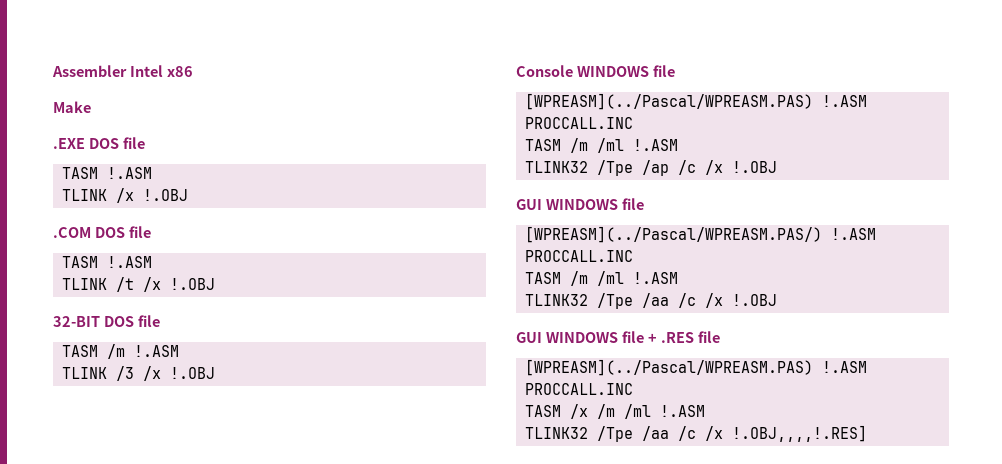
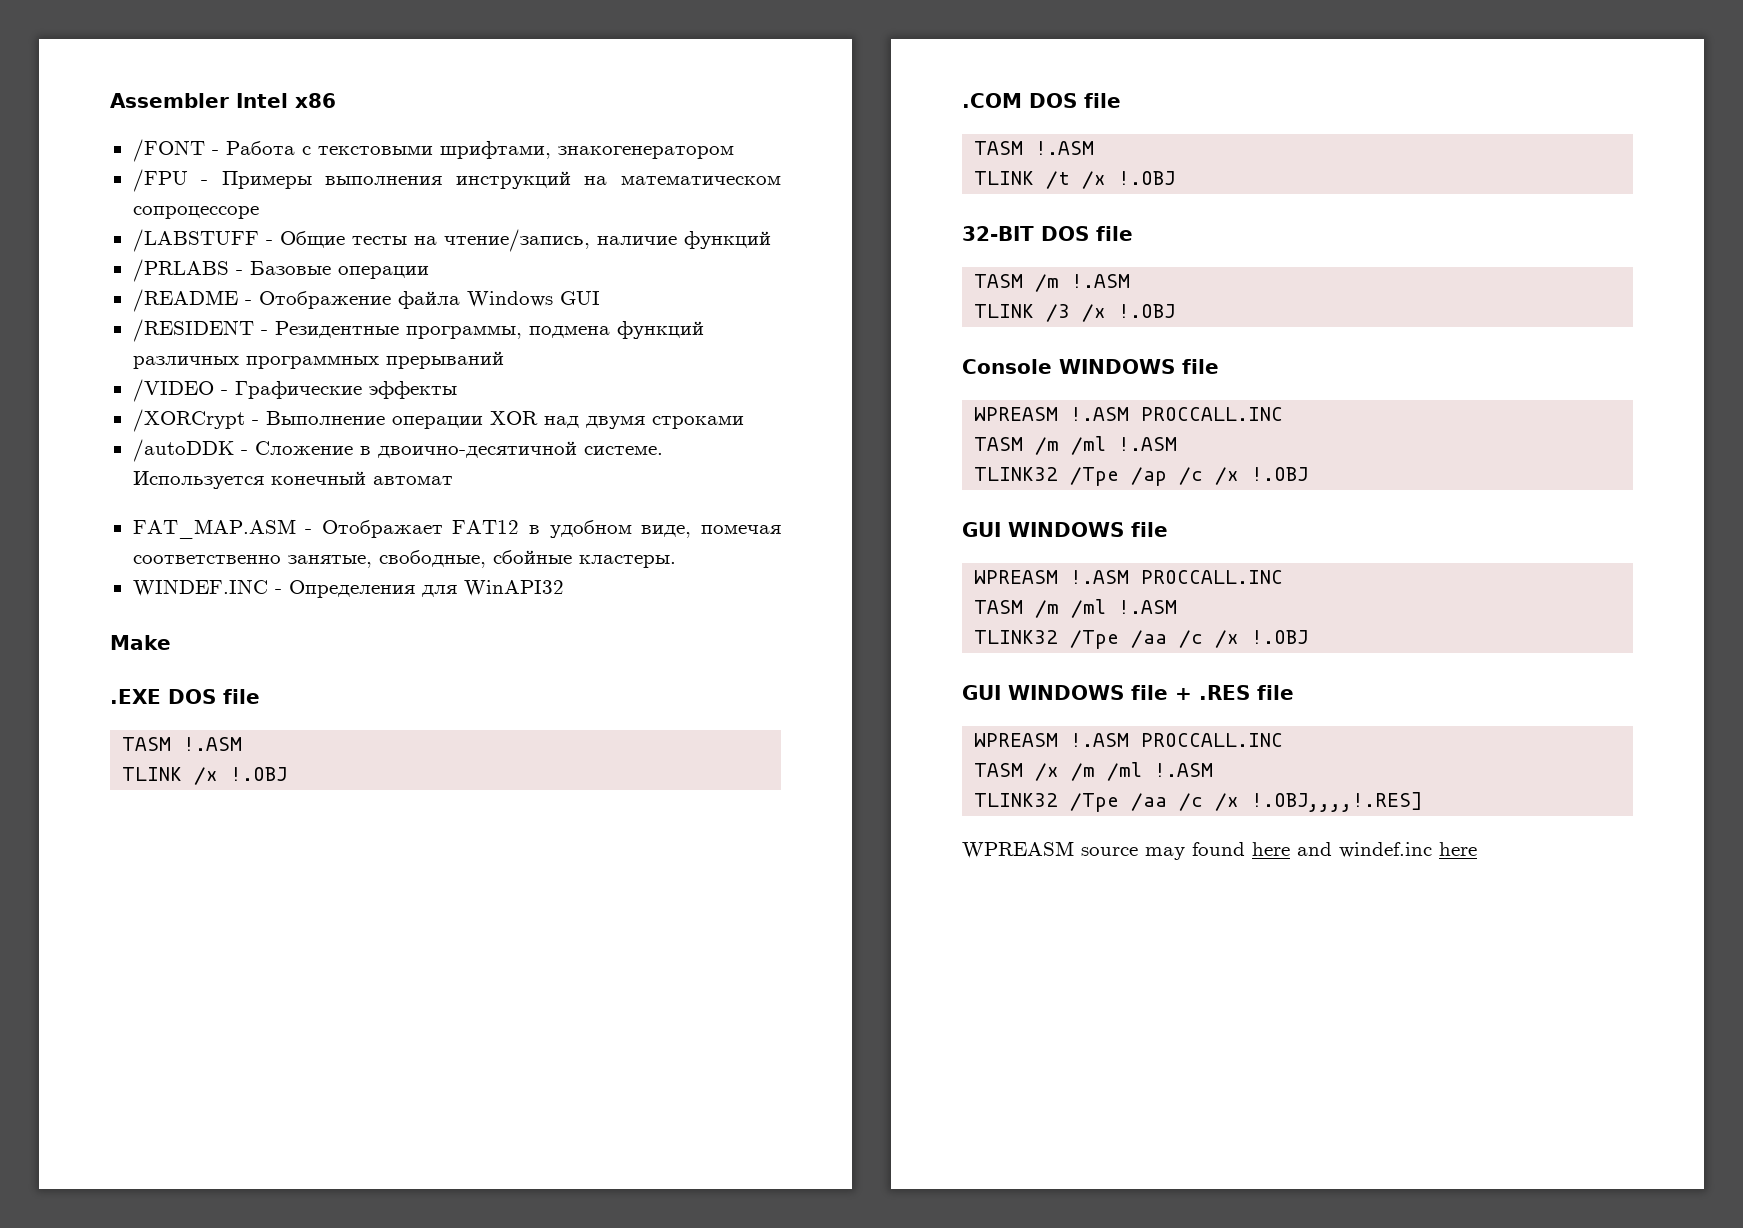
(193, 71) none -> [132,139,734,162] [132,169,781,192] [132,206,259,219] [132,229,771,252] [132,259,429,282] [132,289,600,312] [132,319,704,342] [132,351,504,369] [132,379,457,402] [132,409,744,432] [132,439,663,462] [132,471,453,489] [132,519,781,539] [132,550,676,568] [132,579,564,598] // /FONT - Работа с текстовыми шрифтами, знакогенератором // /FPU - Примеры выполнения инструкций на математическом сопроцессоре // /LABSTUFF - Общие тесты на чтение/запись, наличие функций // /PRLABS - Базовые операции // /README - Отображение файла Windows GUI // /RESIDENT - Резидентные программы, подмена функций различных программных прерываний // /VIDEO - Графические эффекты // /XORCrypt - Выполнение операции XOR над двумя строками // /autoDDK - Сложение в двоично-десятичной системе. Используется конечный автомат // FAT_MAP.ASM - Отображает FAT12 в удобном виде, помечая соответственно занятые, свободные, сбойные кластеры. // WINDEF.INC - Определения для WinAPI32
[524,93,813,110] [WPREASM](../Pascal/WPREASM.PAS) -> [974,407,1059,421] WPREASM
[524,226,822,243] [WPREASM](../Pascal/WPREASM.PAS/) -> [974,570,1059,584] WPREASM
[524,359,813,376] [WPREASM](../Pascal/WPREASM.PAS) -> [974,733,1059,747] WPREASM
(867, 433) none -> [962,841,1477,860] // WPREASM source may found here and windef.inc here

